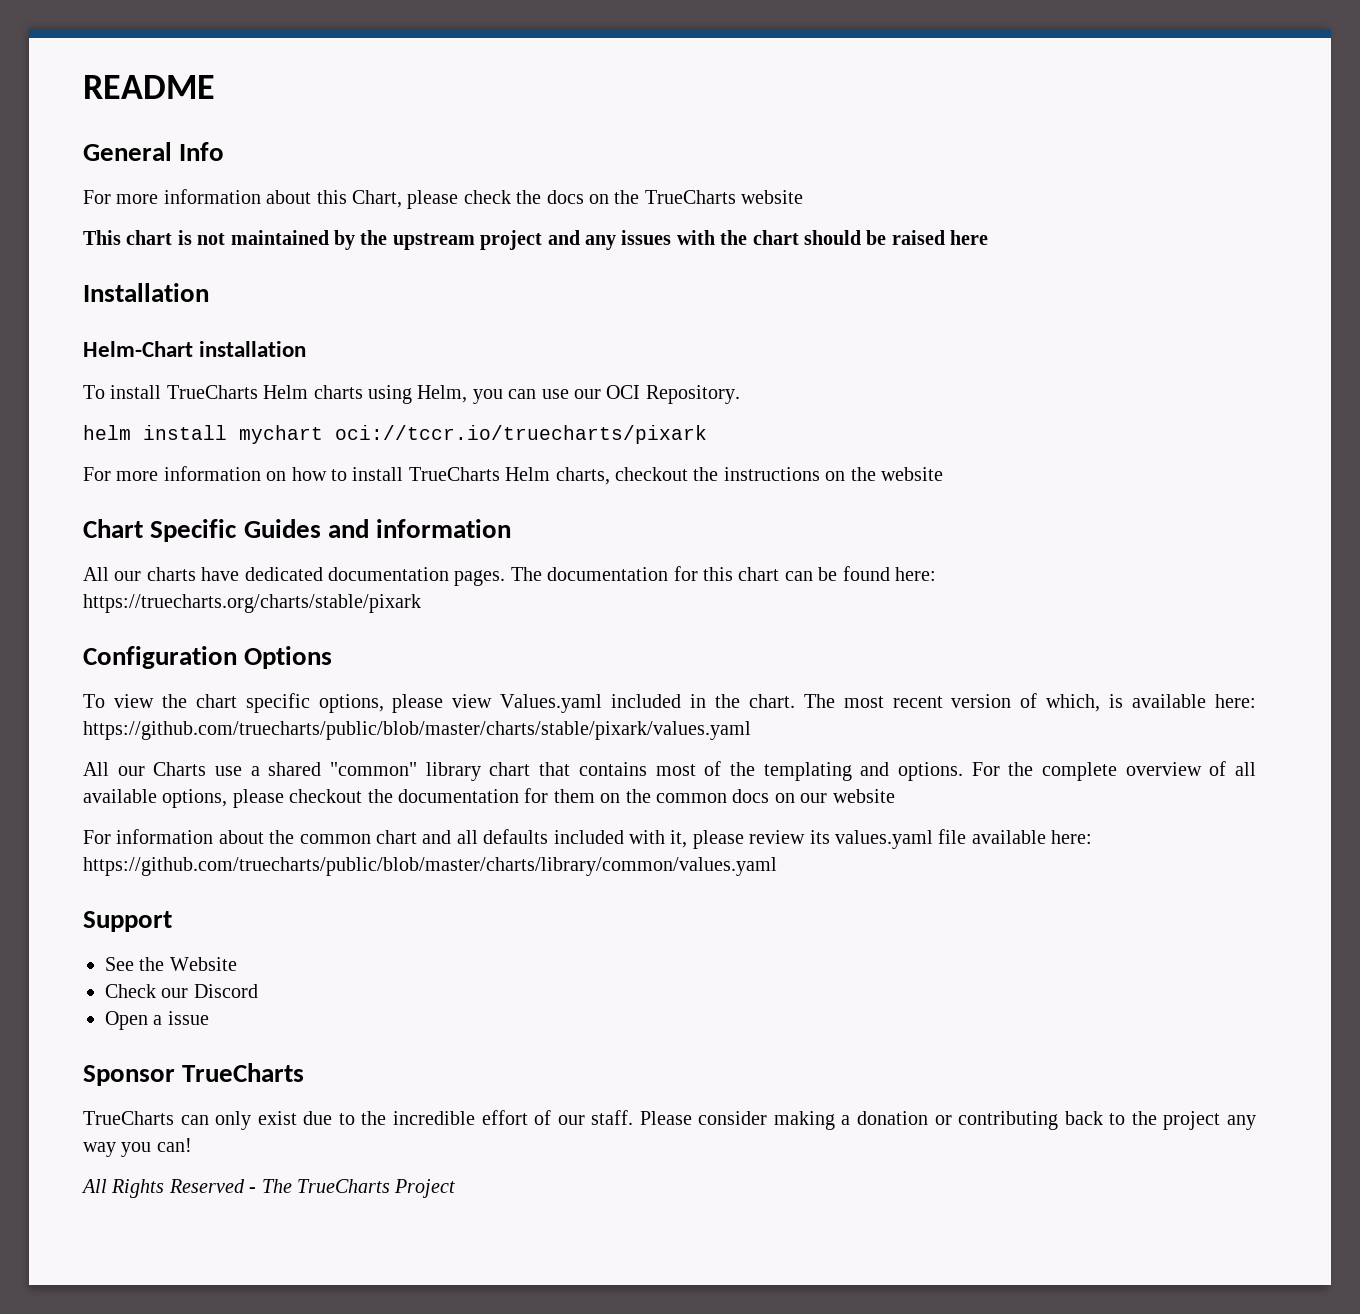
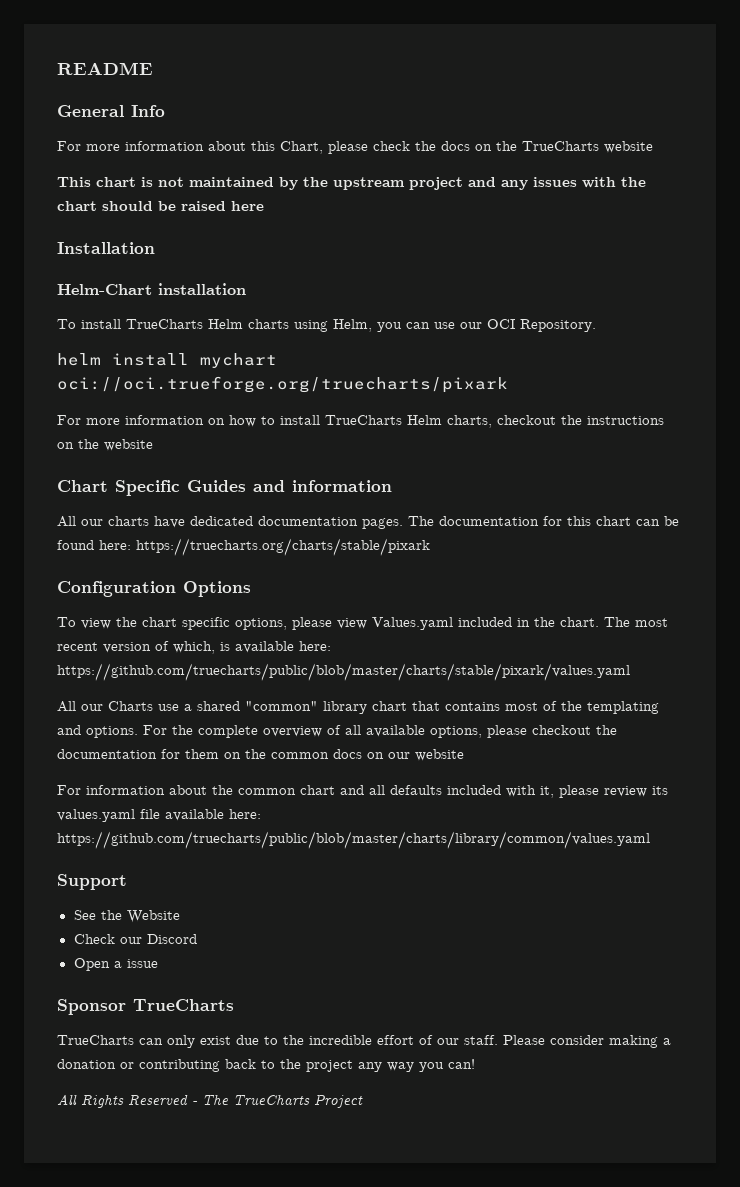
[335,425,707,444] oci://tccr.io/truecharts/pixark -> [57,376,508,393] oci://oci.trueforge.org/truecharts/pixark

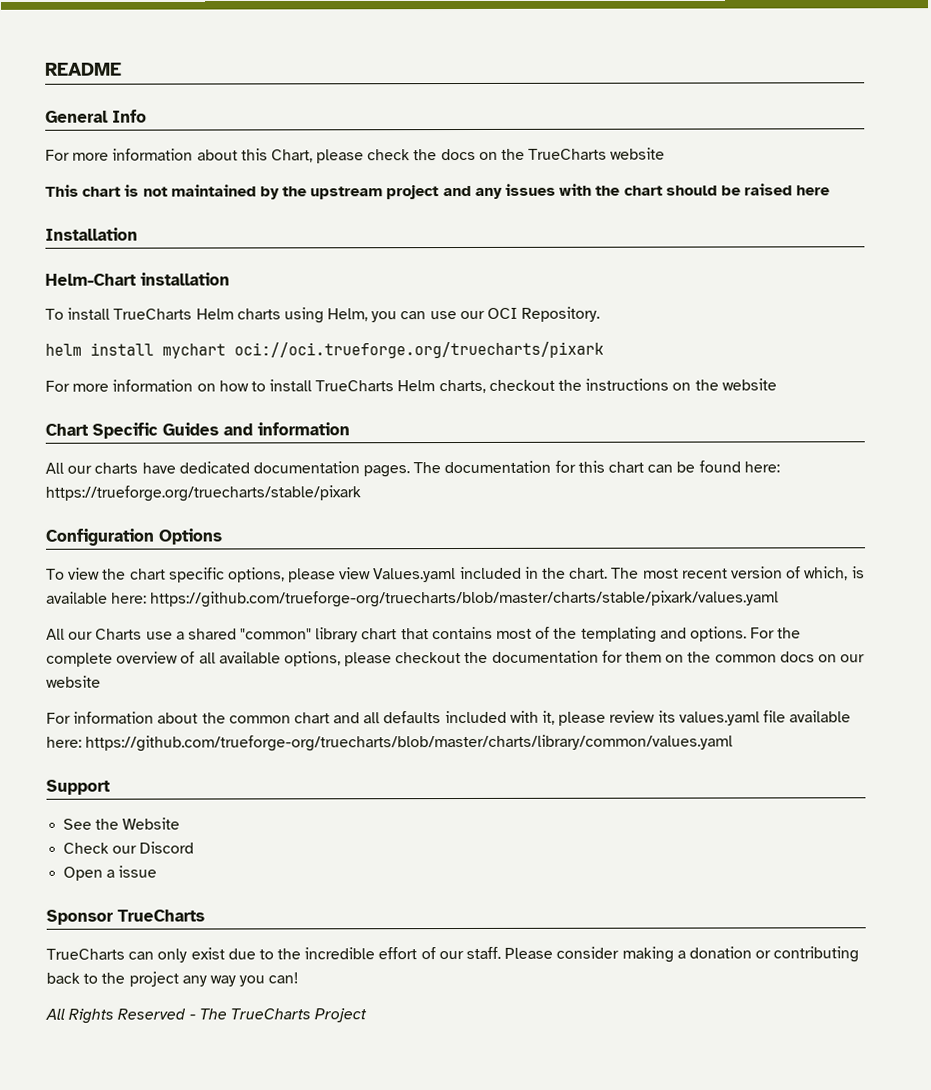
[136,538,430,556] https://truecharts.org/charts/stable/pixark -> [45,485,361,502] https://trueforge.org/truecharts/stable/pixark
[57,663,630,681] https://github.com/truecharts/public/blob/master/charts/stable/pixark/values.yaml -> [150,590,780,608] https://github.com/trueforge-org/truecharts/blob/master/charts/stable/pixark/values.yaml
[57,831,650,849] https://github.com/truecharts/public/blob/master/charts/library/common/values.yaml -> [85,734,734,752] https://github.com/trueforge-org/truecharts/blob/master/charts/library/common/values.yaml

